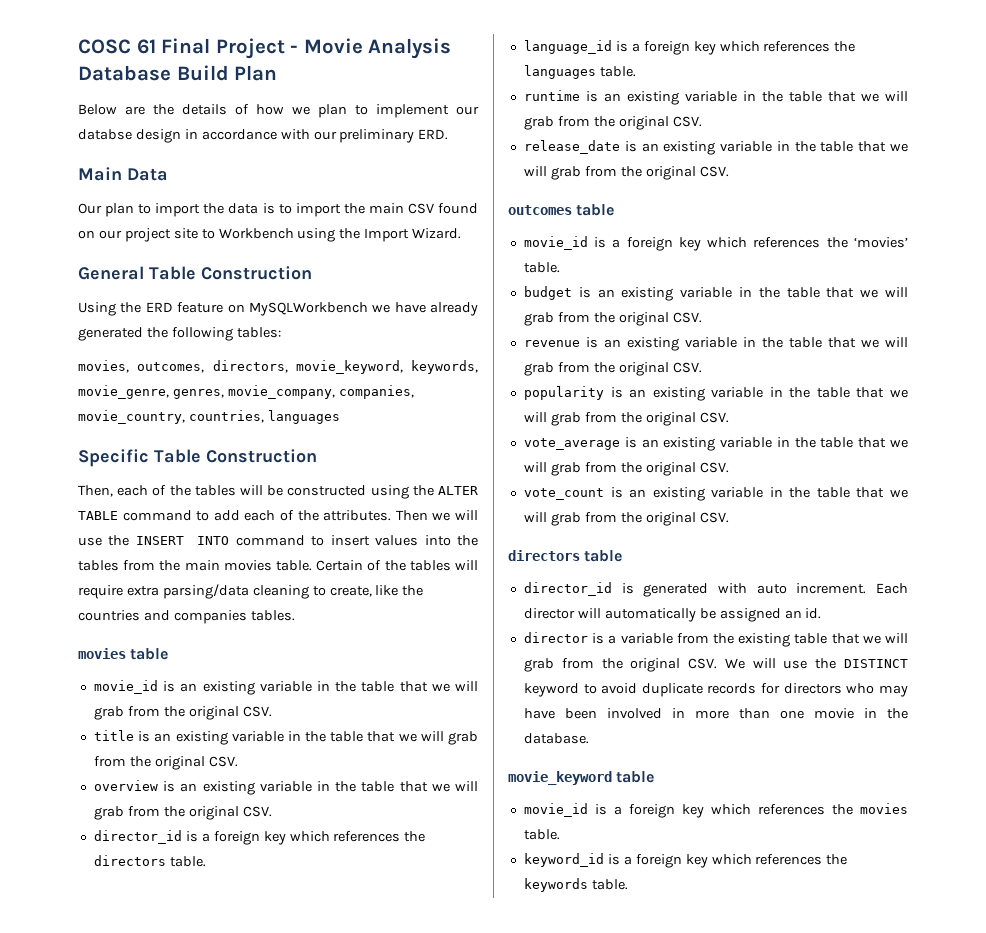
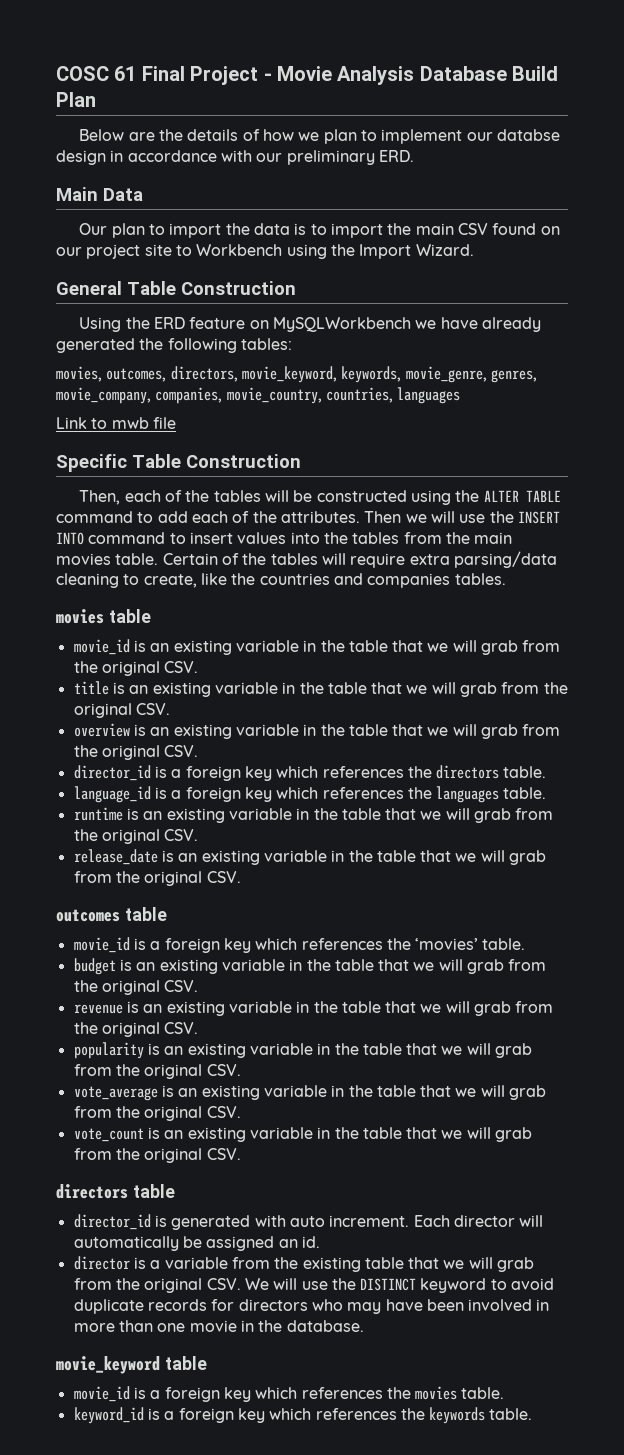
(340, 417) none -> [56,417,176,429] // Link to mwb file

